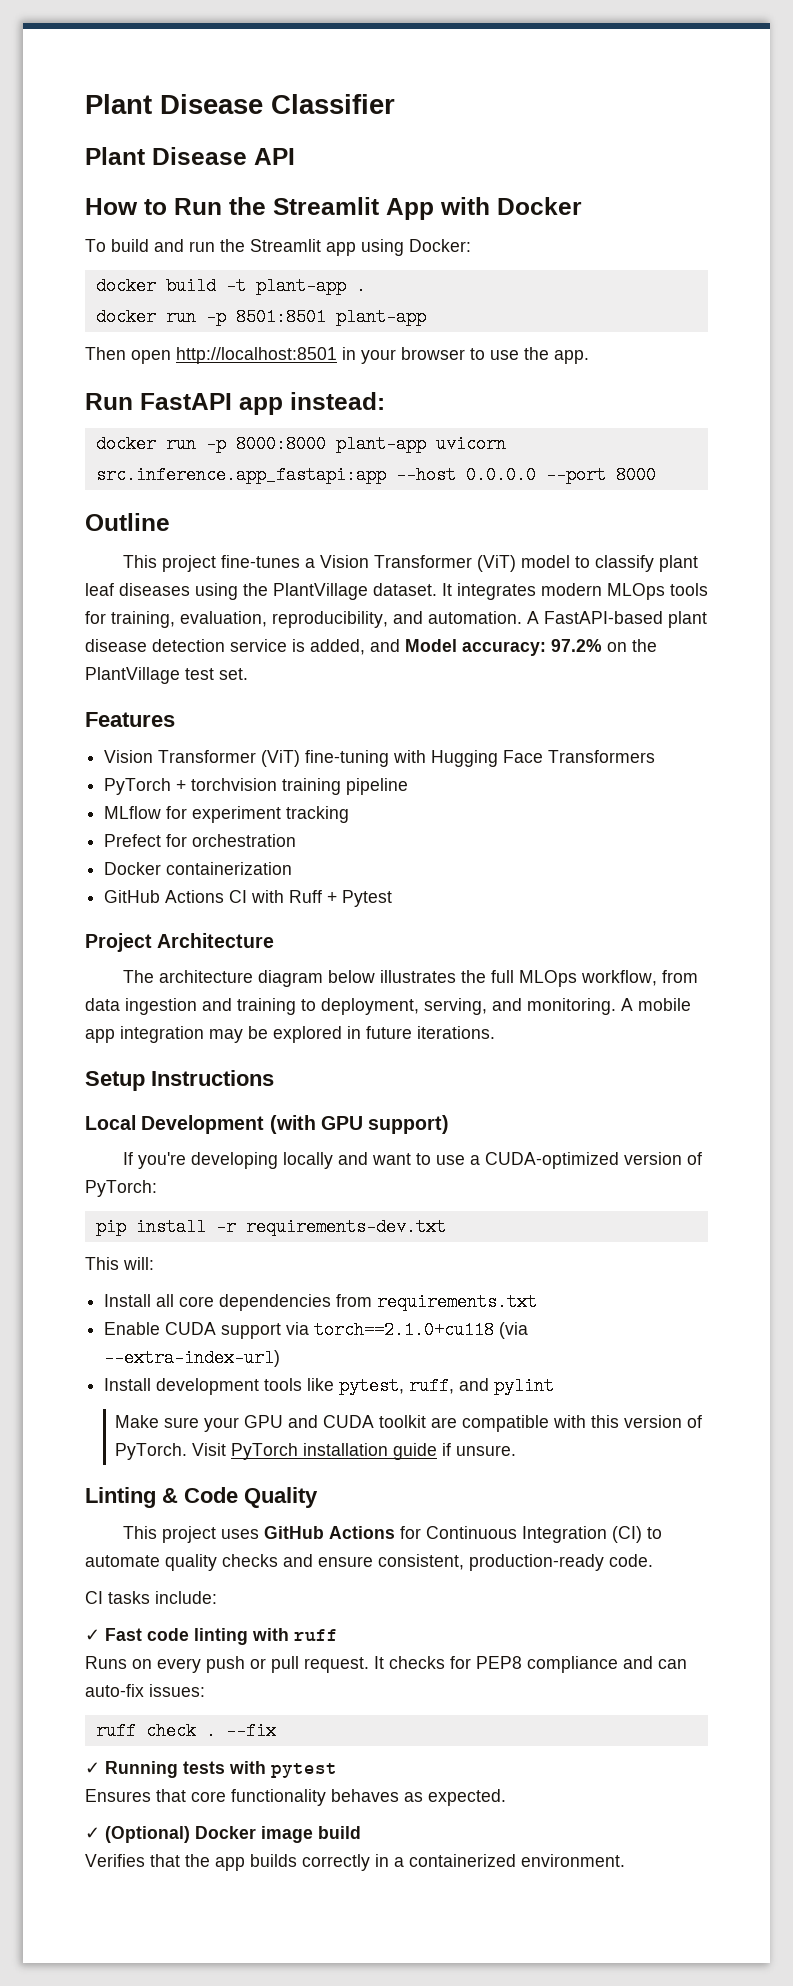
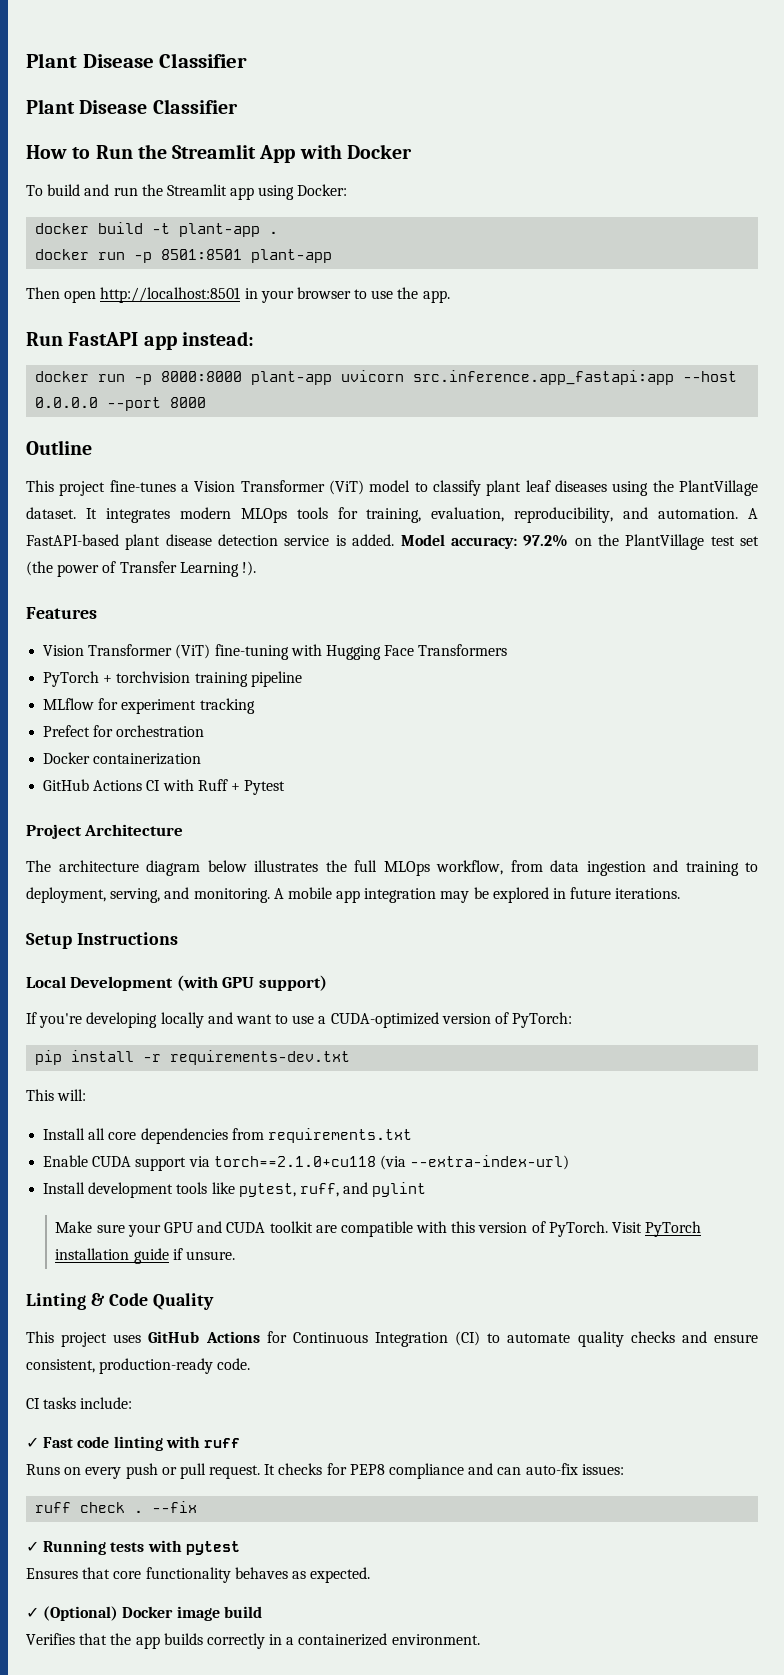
[254,148,295,165] API -> [152,99,238,114] Classifier
[310,639,400,655] added, and -> [352,534,395,546] added.
[219,668,248,680] set. -> [740,536,759,546] [26,561,256,577] set (the power of Transfer Learning !).

